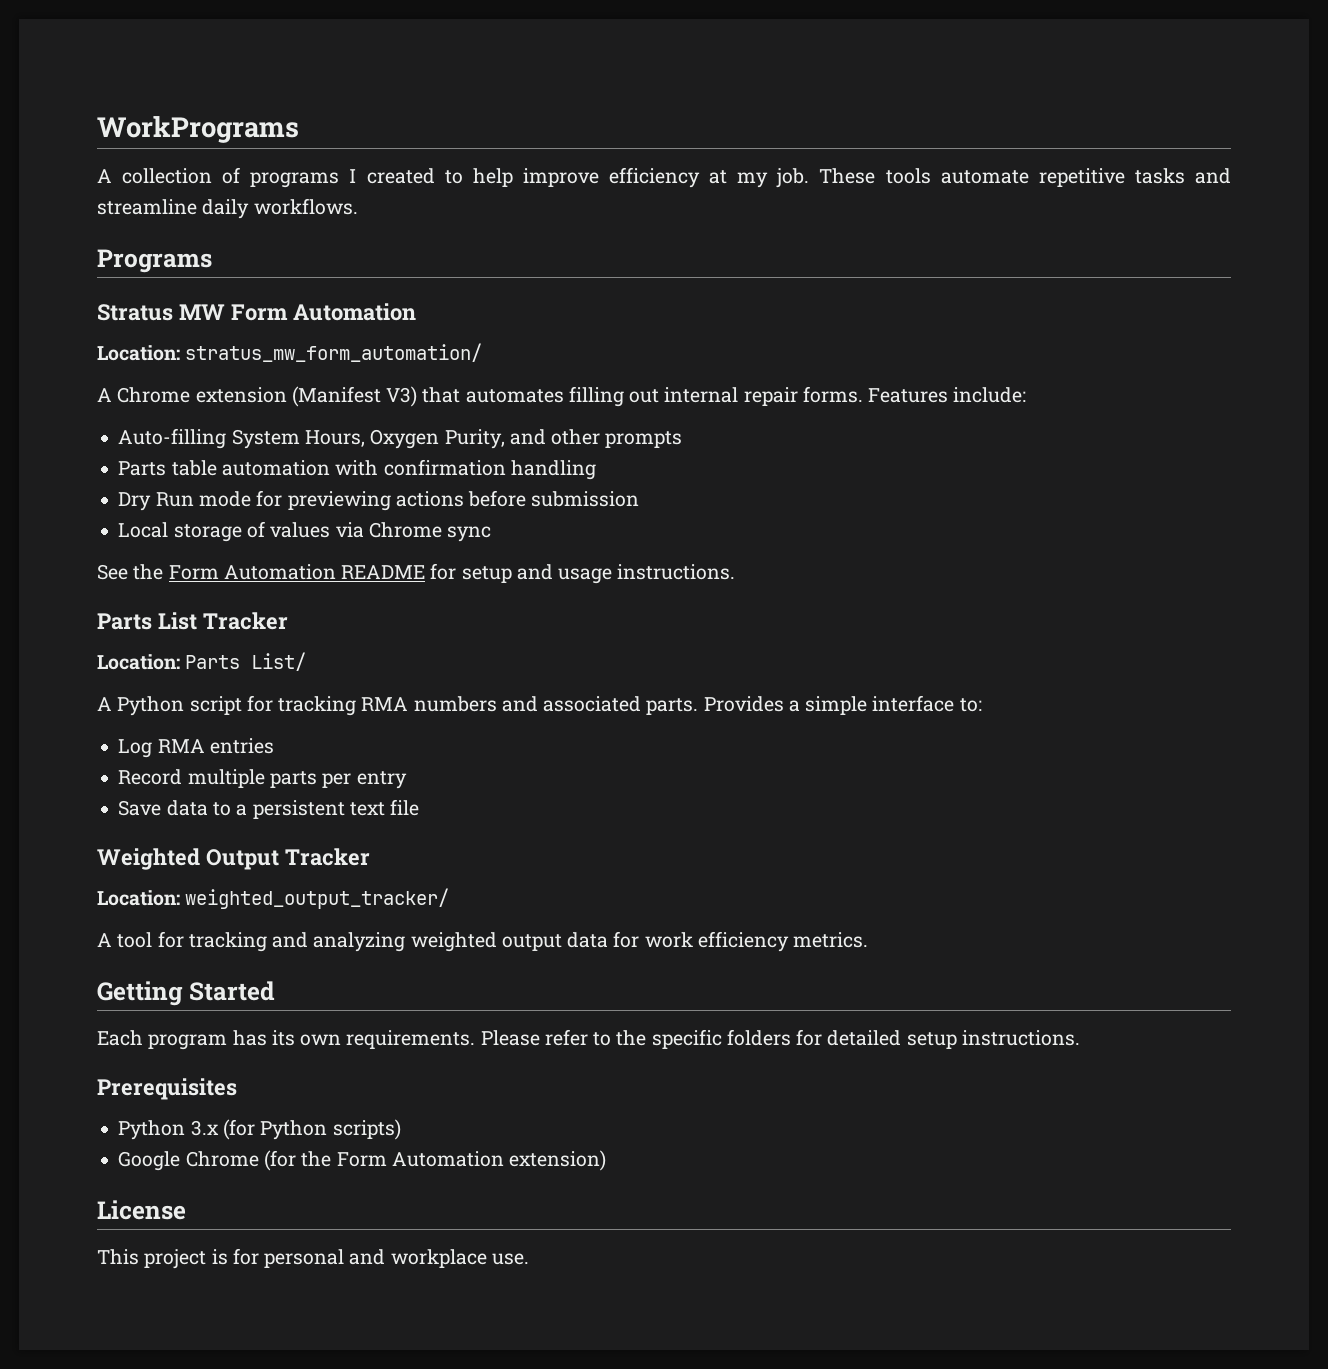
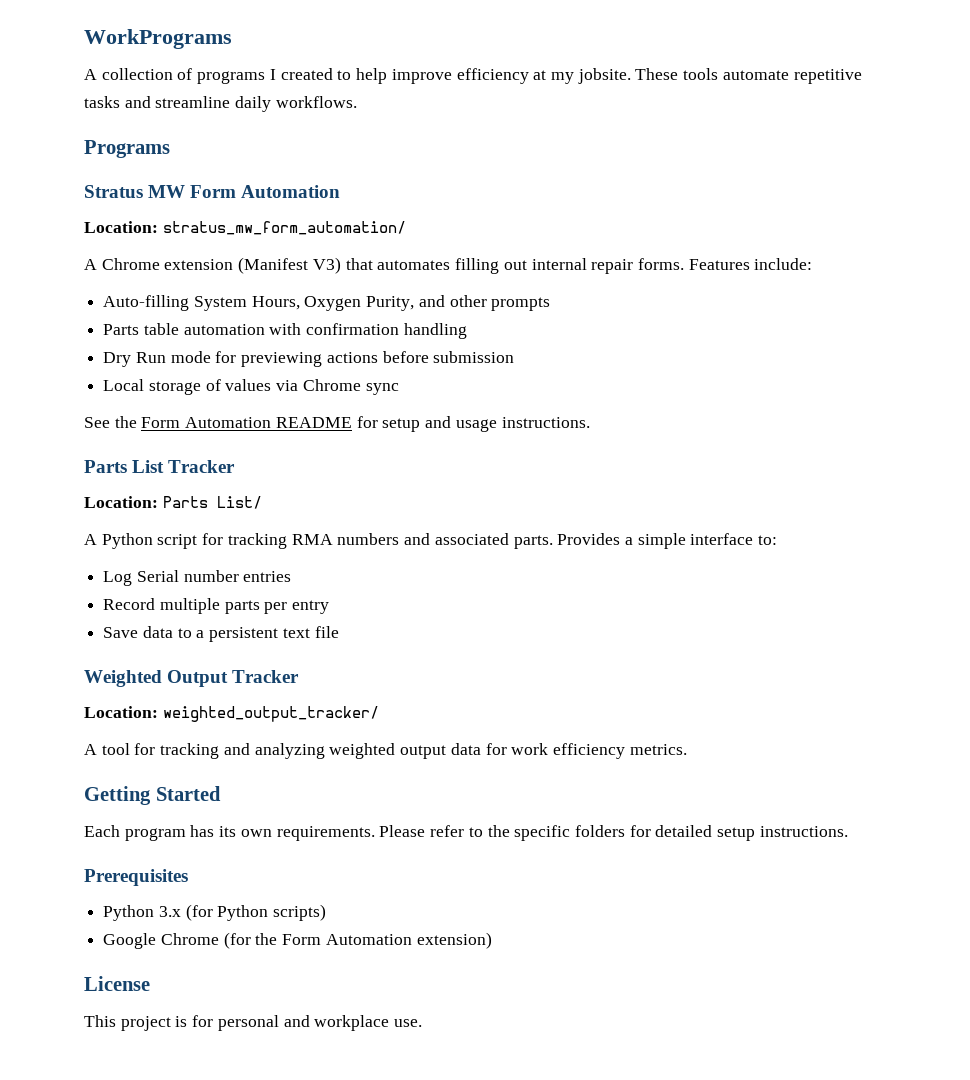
[776,168,810,188] job. -> [577,68,631,84] jobsite.
[157,739,205,753] RMA -> [136,570,239,582] Serial number

